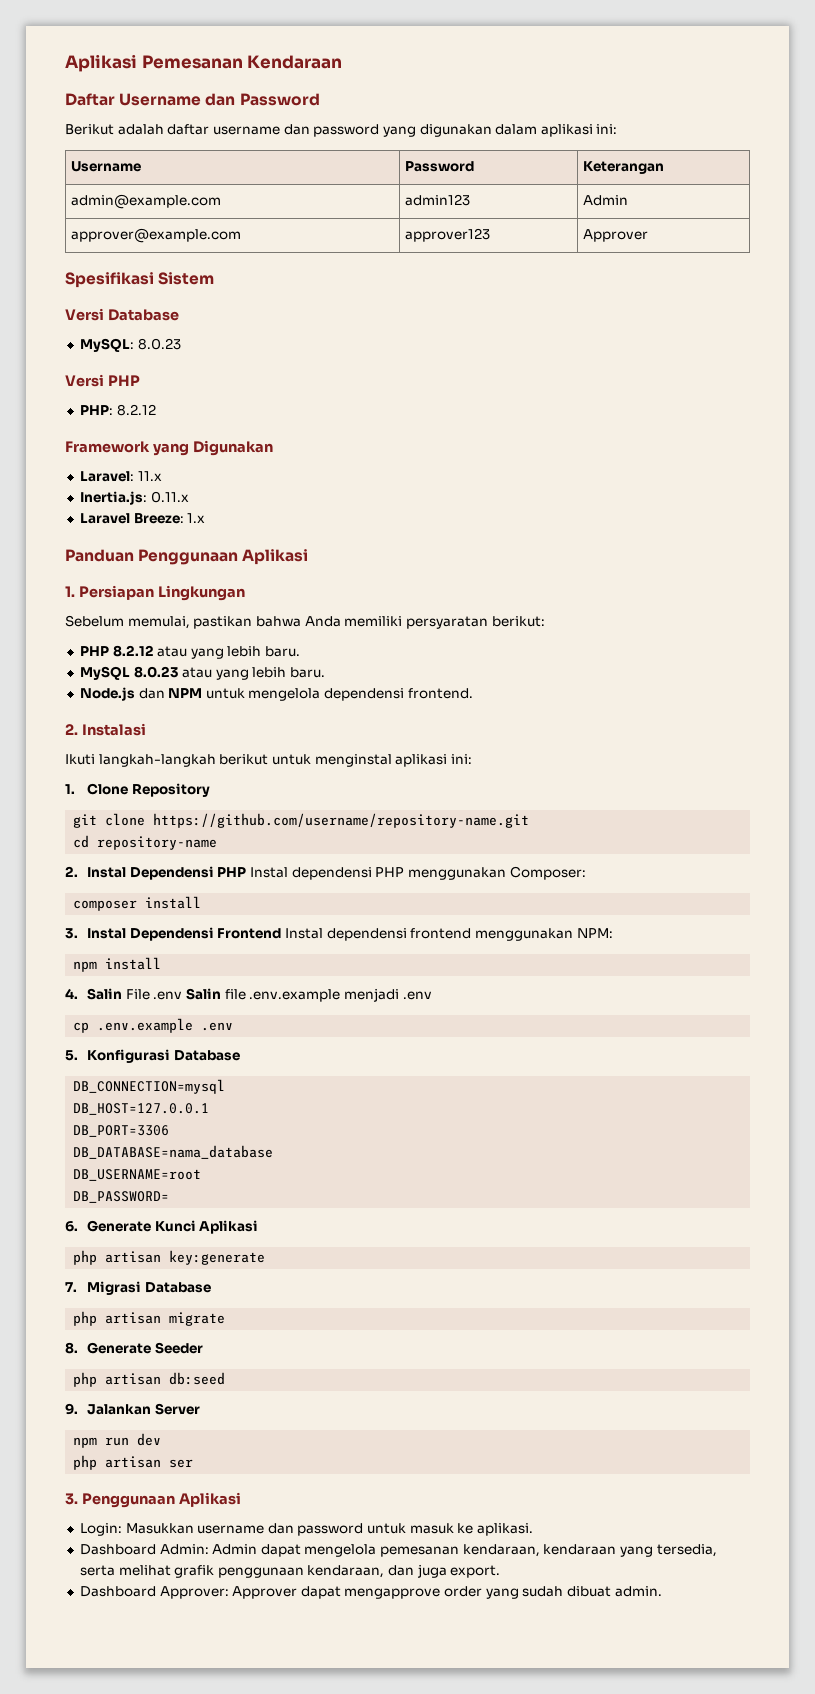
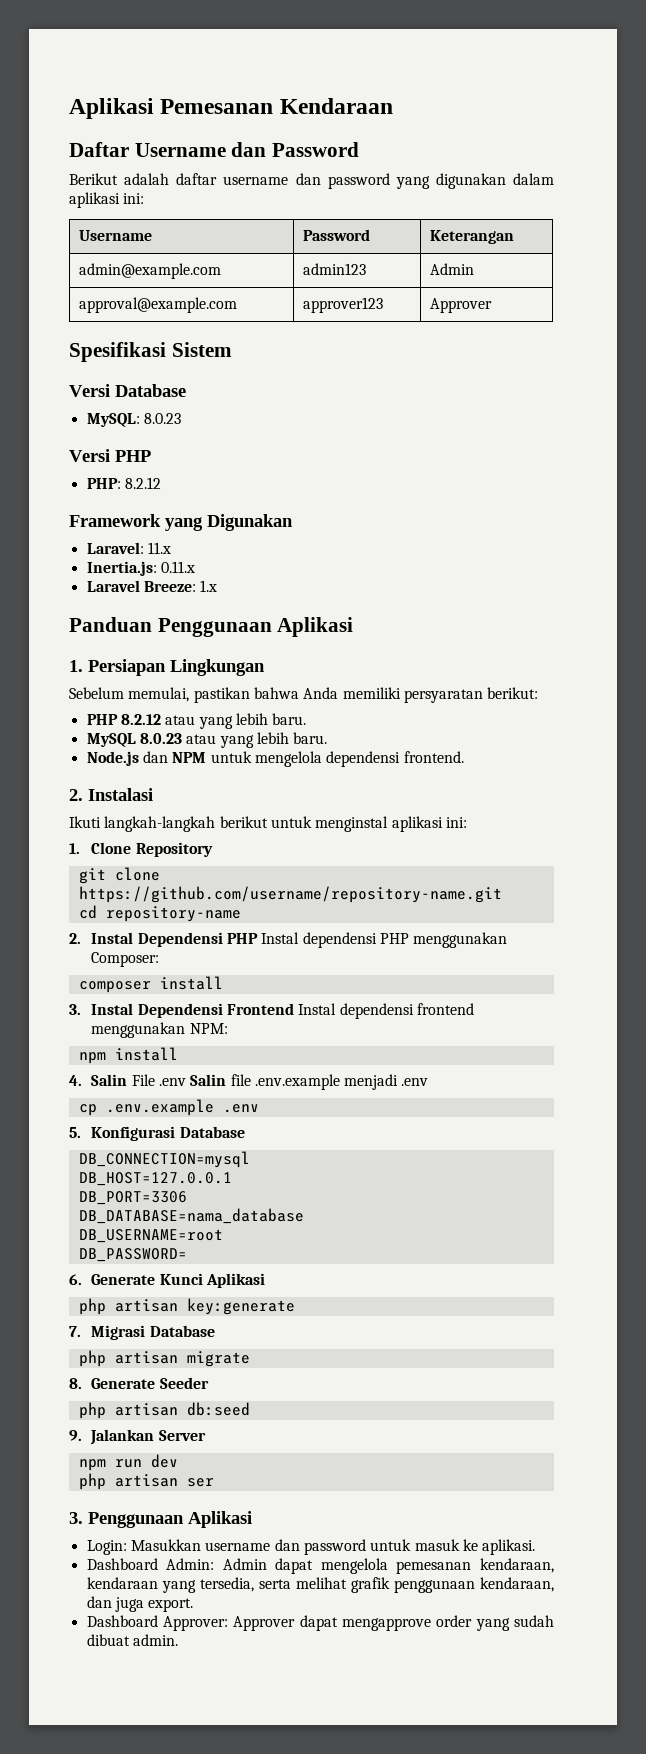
[70,228,241,243] approver@example.com -> [79,297,238,313] approval@example.com

